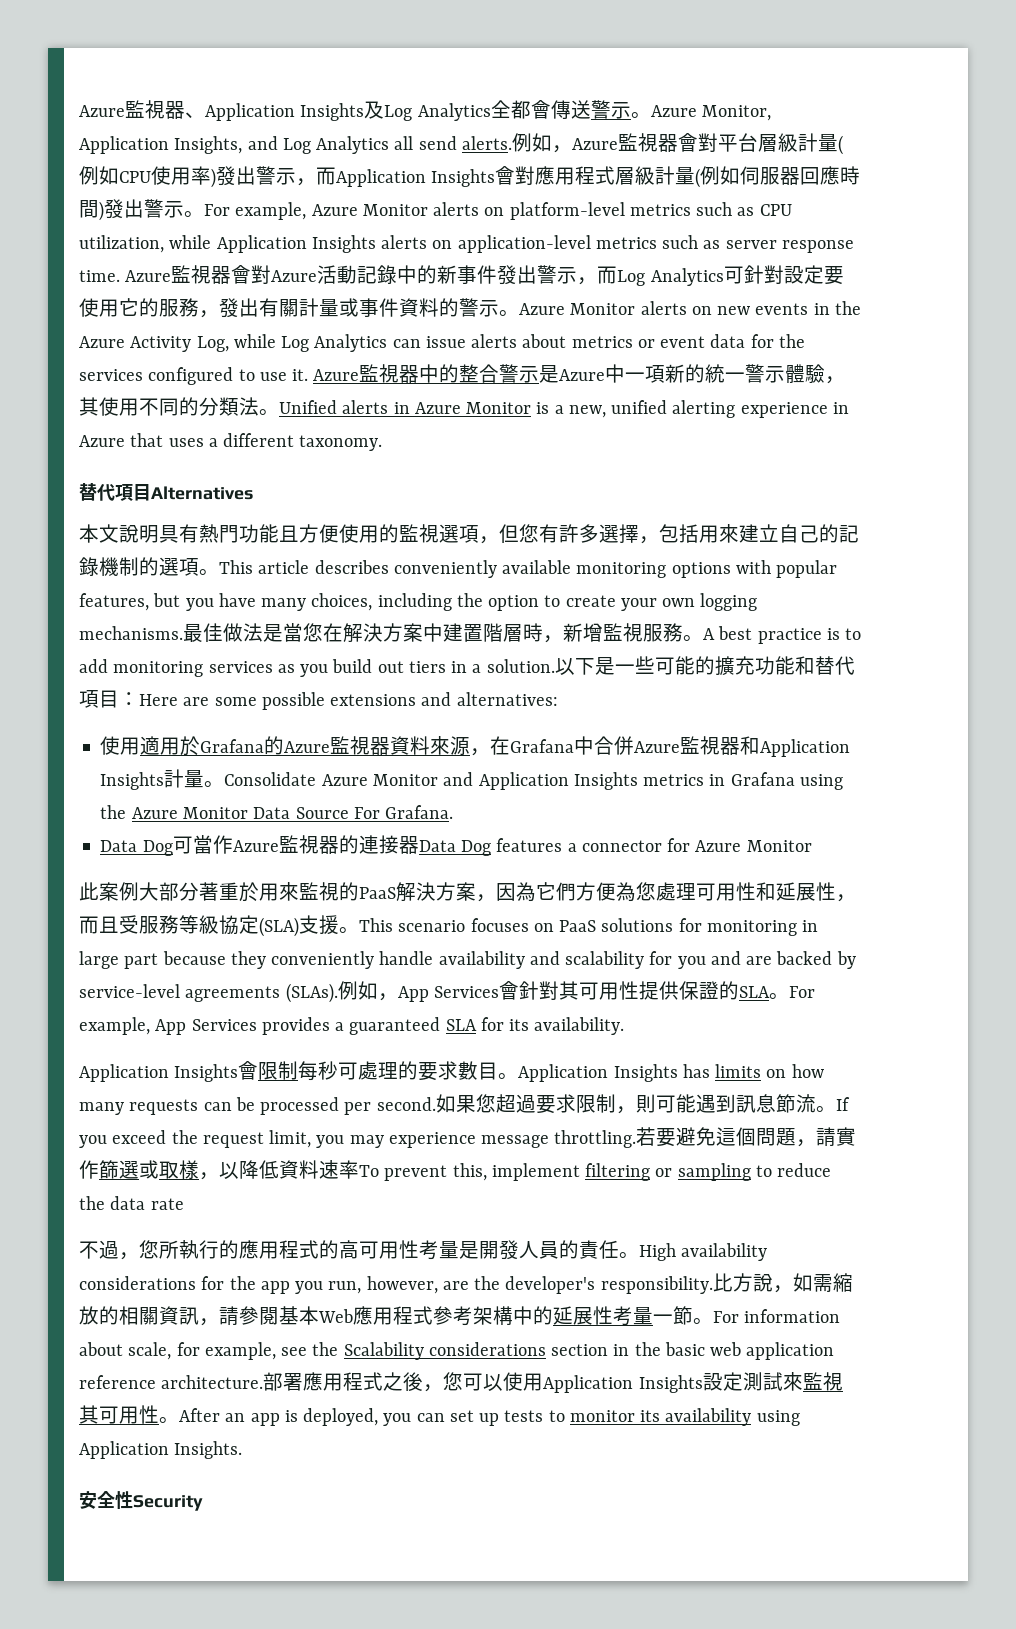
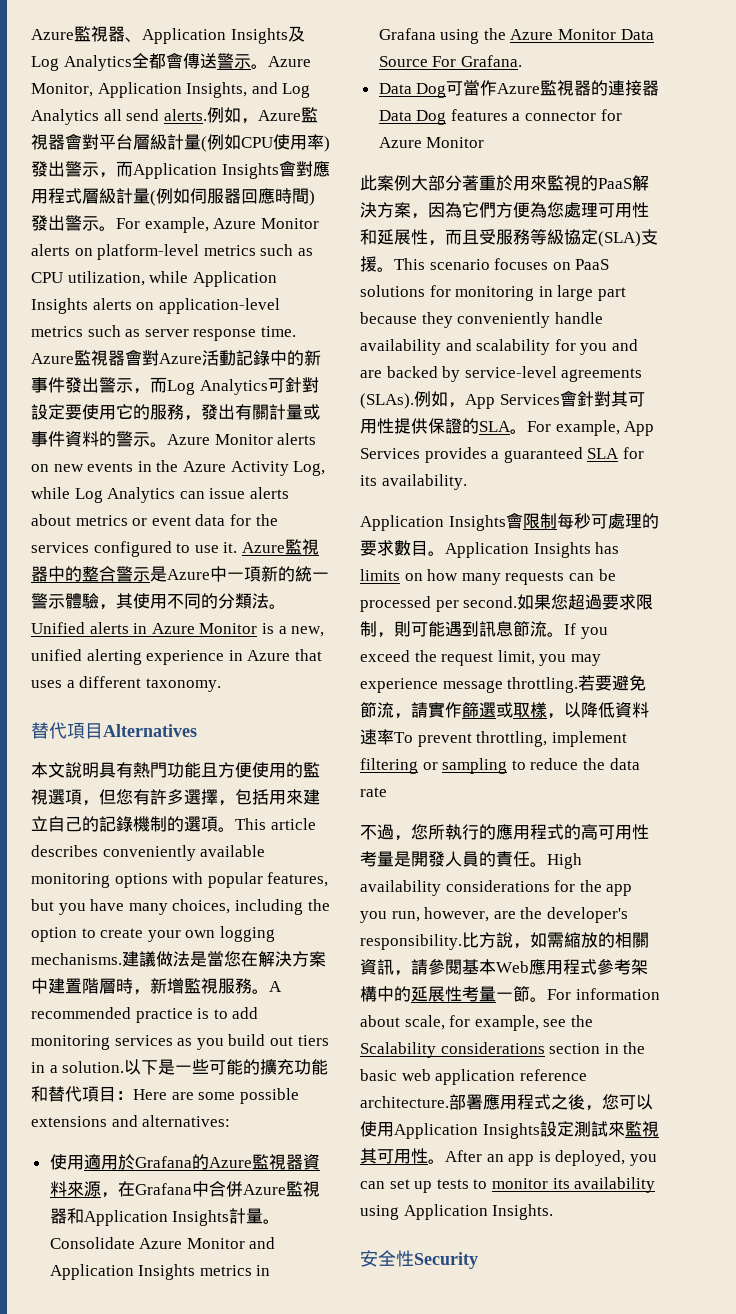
[183,623,223,642] 最佳 -> [122,951,156,967] 建議
[718,626,753,640] best -> [31,1007,131,1019] recommended
[716,1127,797,1146] 這個問題 -> [360,702,394,718] 節流
[452,1163,487,1181] this, -> [476,731,548,747] throttling,

